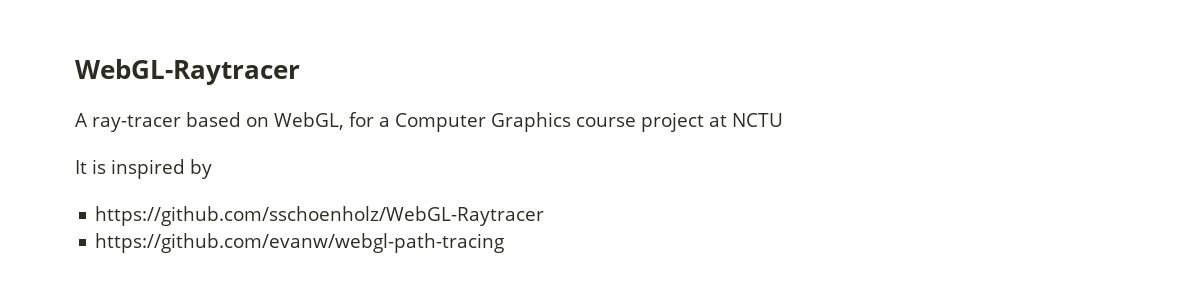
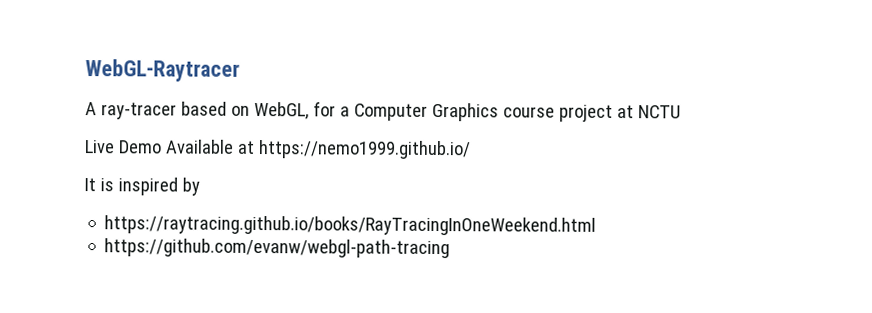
(783, 120) none -> [85,139,471,160] // Live Demo Available at https://nemo1999.github.io/
[95,206,545,226] https://github.com/sschoenholz/WebGL-Raytracer -> [104,215,597,236] https://raytracing.github.io/books/RayTracingInOneWeekend.html

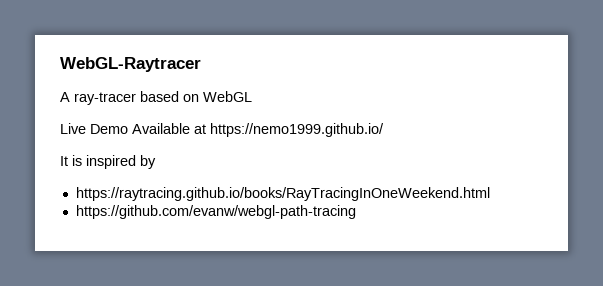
[253,101,681,122] WebGL, for a Computer Graphics course project at NCTU -> [203,91,252,102] WebGL

